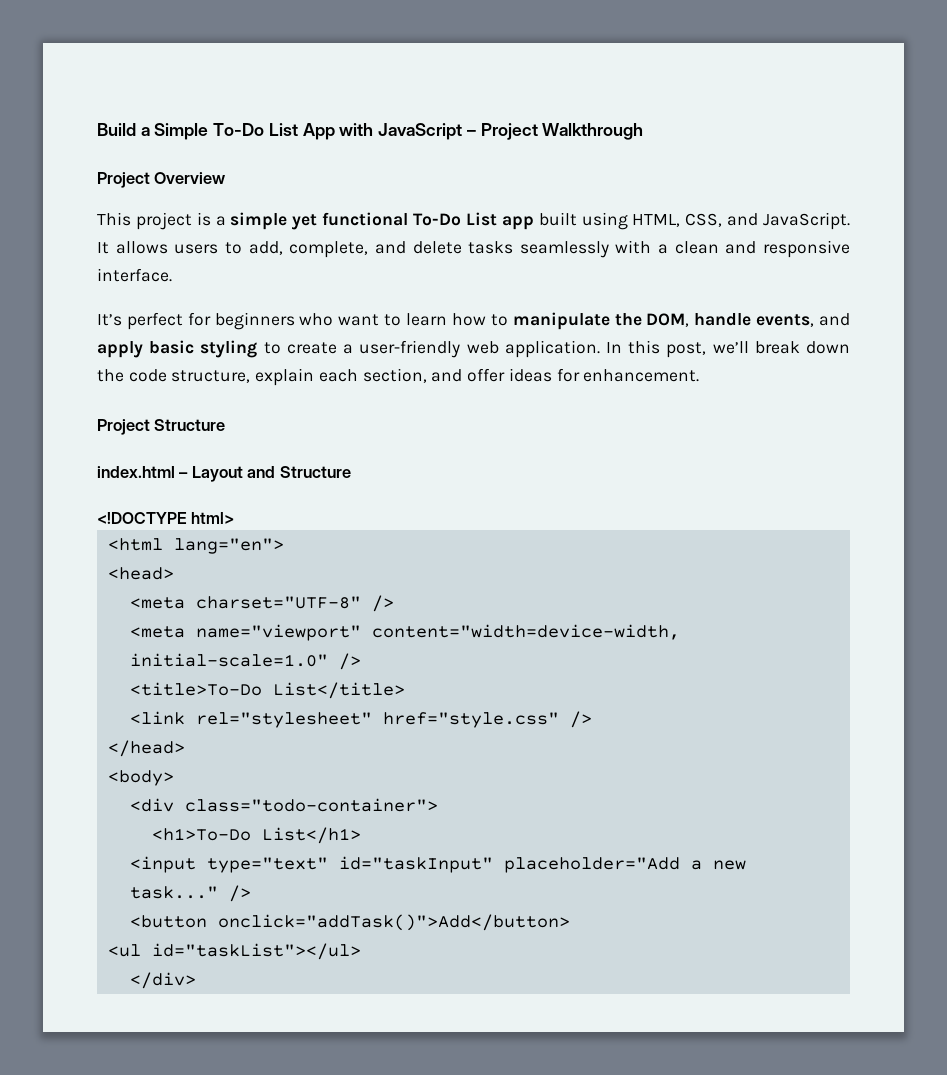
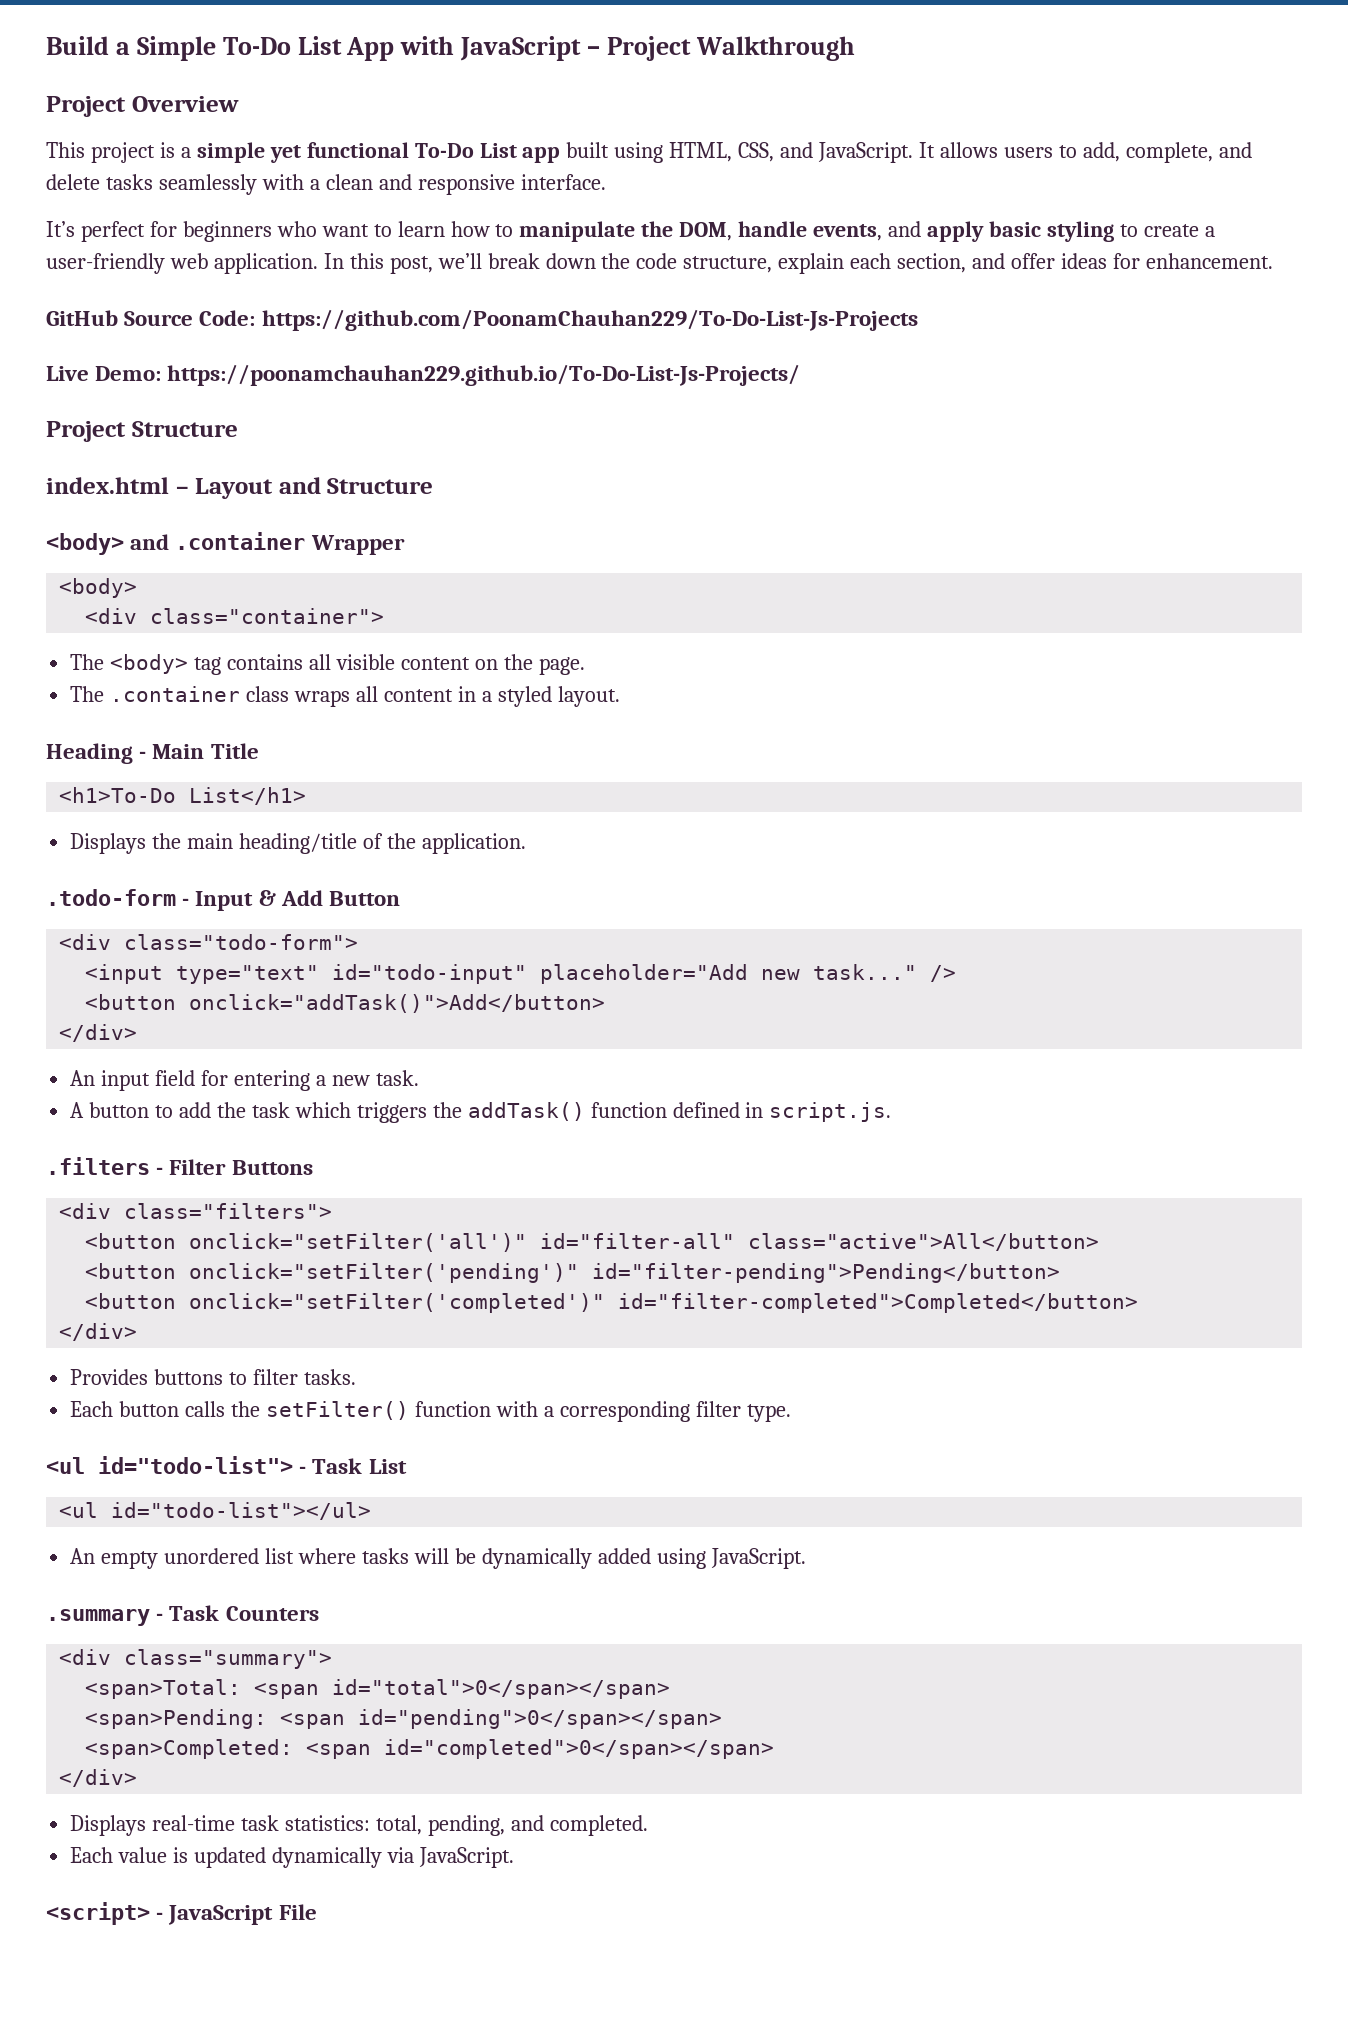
(700, 375) none -> [46,309,918,331] [46,364,801,386] // GitHub Source Code: https://github.com/PoonamChauhan229/To-Do-List-Js-Projects // Live Demo: https://poonamchauhan229.github.io/To-Do-List-Js-Projects/
[97,512,235,524] [107,538,284,554] [107,567,174,580] [129,595,394,612] [129,624,680,641] [129,653,361,670] [129,682,405,699] [129,711,592,728] [107,740,185,757] [107,770,174,786] [129,798,438,812] [151,827,361,844] <!DOCTYPE html> // <html lang="en"> // <head> // <meta charset="UTF-8" /> // <meta name="viewport" content="width=device-width, initial-scale=1.0" /> // <title>To-Do List</title> // <link rel="stylesheet" href="style.css" /> // </head> // <body> // <div class="todo-container"> // <h1>To-Do List</h1> -> [46,532,405,555] [59,578,138,598] [85,608,385,624] [70,654,585,675] [70,686,620,707] [46,743,259,764] [59,787,307,805] [70,833,526,854] [46,889,401,911] [59,934,359,950] <body> and .container Wrapper // <body> // <div class="container"> // The <body> tag contains all visible content on the page. // The .container class wraps all content in a styled layout. // Heading - Main Title // <h1>To-Do List</h1> // Displays the main heading/title of the application. // .todo-form - Input & Add Button // <div class="todo-form">
[338,856,702,873] id="taskInput" placeholder="Add a -> [332,964,749,984] id="todo-input" placeholder="Add
[107,943,361,960] [129,972,196,989] <ul id="taskList"></ul> // </div> -> [59,1024,138,1042] [70,1070,419,1091] [70,1102,892,1123] [46,1157,313,1175] [59,1203,333,1219] [85,1233,1100,1252] [85,1263,1061,1283] [85,1293,1139,1313] [59,1323,138,1341] [70,1369,356,1385] [70,1401,791,1422] [46,1456,407,1474] [59,1502,372,1520] [70,1548,806,1569] [46,1605,319,1626] [59,1649,333,1669] [85,1679,671,1699] [85,1709,723,1729] [85,1739,775,1759] [59,1769,138,1787] [70,1815,648,1836] [70,1847,514,1868] [46,1902,317,1925] </div> // An input field for entering a new task. // A button to add the task which triggers the addTask() function defined in script.js. // .filters - Filter Buttons // <div class="filters"> // <button onclick="setFilter('all')" id="filter-all" class="active">All</button> // <button onclick="setFilter('pending')" id="filter-pending">Pending</button> // <button onclick="setFilter('completed')" id="filter-completed">Completed</button> // </div> // Provides buttons to filter tasks. // Each button calls the setFilter() function with a corresponding filter type. // <ul id="todo-list"> - Task List // <ul id="todo-list"></ul> // An empty unordered list where tasks will be dynamically added using JavaScript. // .summary - Task Counters // <div class="summary"> // <span>Total: <span id="total">0</span></span> // <span>Pending: <span id="pending">0</span></span> // <span>Completed: <span id="completed">0</span></span> // </div> // Displays real-time task statistics: total, pending, and completed. // Each value is updated dynamically via JavaScript. // <script> - JavaScript File

